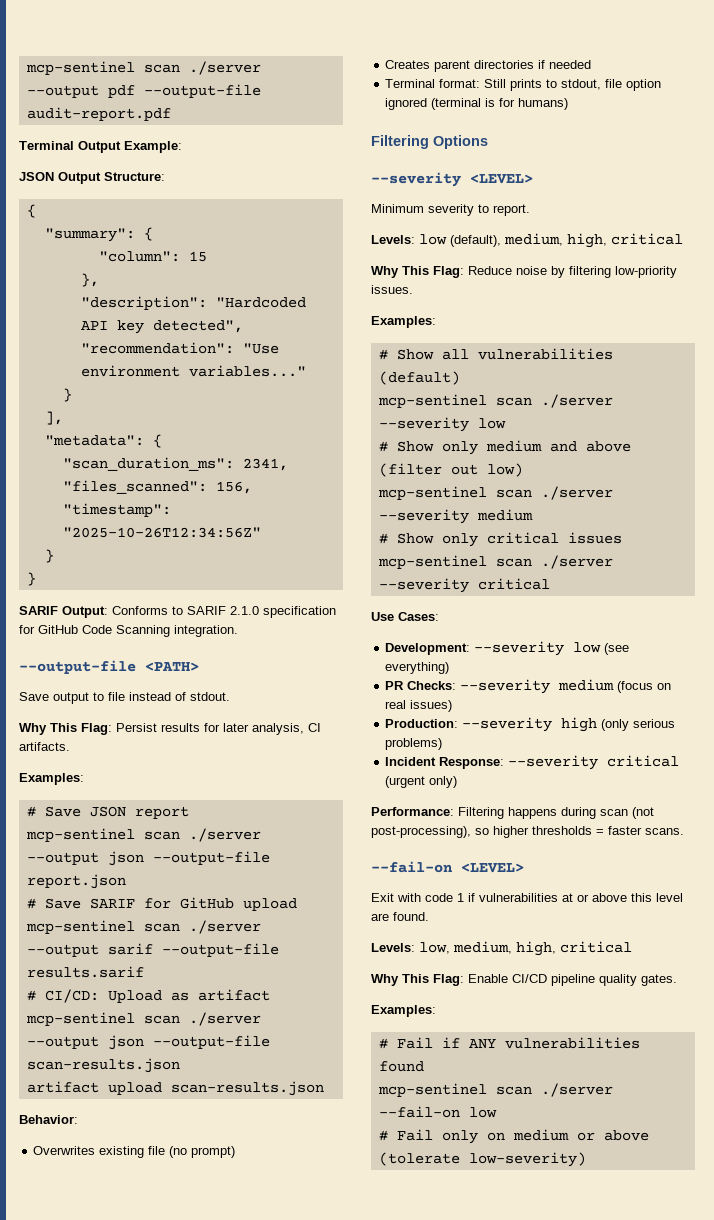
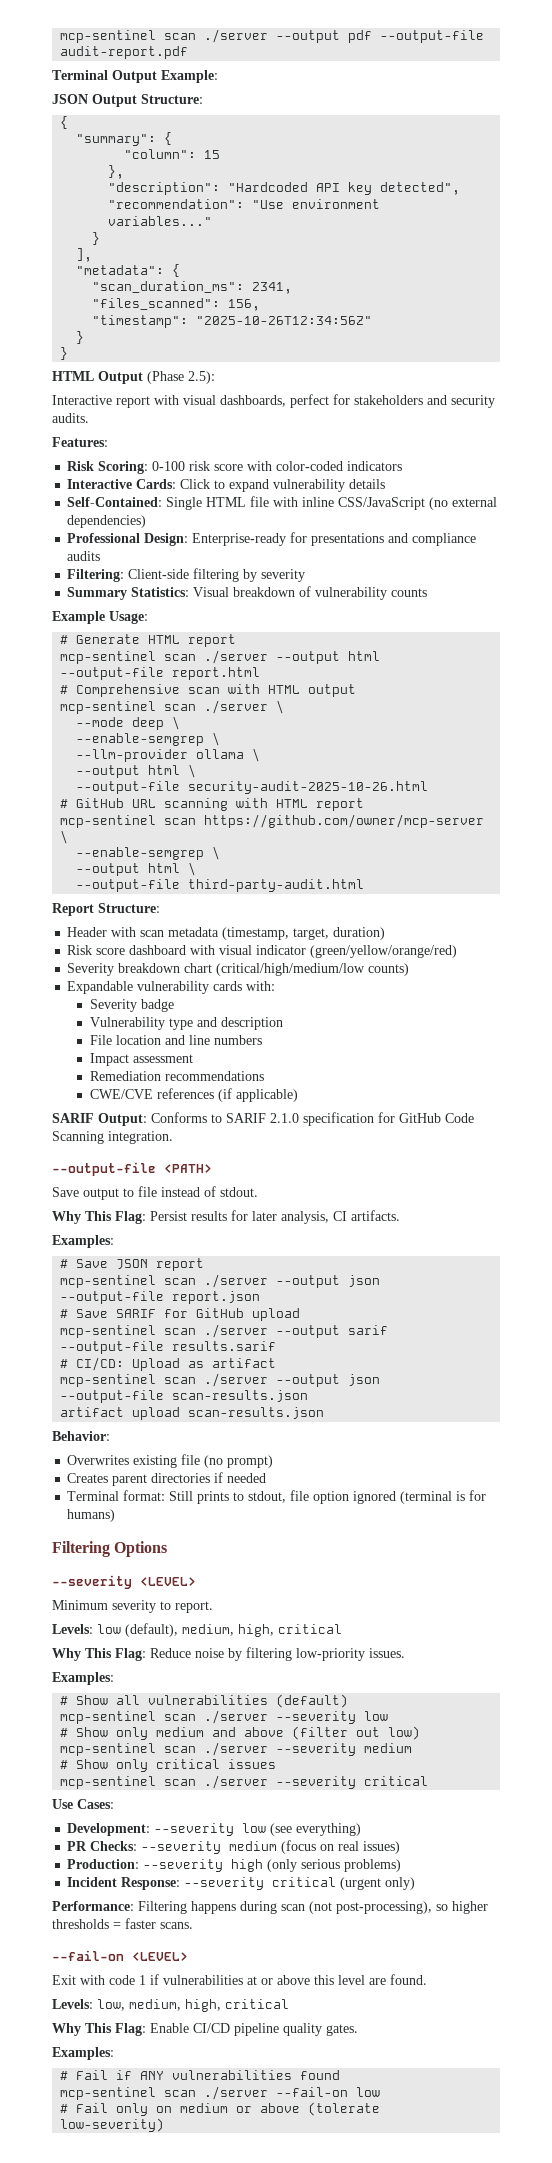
(36, 579) none -> [52,371,215,384] [52,394,495,408] [52,413,89,423] [52,437,108,447] [67,461,403,474] [67,479,386,492] [67,496,498,510] [67,515,147,528] [67,532,477,546] [67,551,101,561] [67,568,306,582] [67,586,428,600] [52,611,148,624] [60,634,237,647] [60,650,381,664] [60,667,261,680] [60,684,357,697] [60,700,285,714] [76,716,181,730] [76,732,221,746] [76,748,261,762] [76,764,197,778] [76,781,429,794] [60,798,365,811] [60,814,485,828] [60,830,69,844] [76,846,221,860] [76,862,197,876] [76,879,365,892] [52,903,160,916] [67,927,386,940] [67,945,458,958] [67,963,410,976] [67,981,276,994] [89,999,174,1012] [89,1017,283,1030] [89,1035,262,1045] [89,1053,193,1066] [89,1071,264,1081] [89,1088,298,1102] // HTML Output (Phase 2.5): // Interactive report with visual dashboards, perfect for stakeholders and security audits. // Features: // Risk Scoring: 0-100 risk score with color-coded indicators // Interactive Cards: Click to expand vulnerability details // Self-Contained: Single HTML file with inline CSS/JavaScript (no external dependencies) // Professional Design: Enterprise-ready for presentations and compliance audits // Filtering: Client-side filtering by severity // Summary Statistics: Visual breakdown of vulnerability counts // Example Usage: // # Generate HTML report // mcp-sentinel scan ./server --output html --output-file report.html // # Comprehensive scan with HTML output // mcp-sentinel scan ./server \ // --mode deep \ // --enable-semgrep \ // --llm-provider ollama \ // --output html \ // --output-file security-audit-2025-10-26.html // # GitHub URL scanning with HTML report // mcp-sentinel scan https://github.com/owner/mcp-server \ // --enable-semgrep \ // --output html \ // --output-file third-party-audit.html // Report Structure: // Header with scan metadata (timestamp, target, duration) // Risk score dashboard with visual indicator (green/yellow/orange/red) // Severity breakdown chart (critical/high/medium/low counts) // Expandable vulnerability cards with: // Severity badge // Vulnerability type and description // File location and line numbers // Impact assessment // Remediation recommendations // CWE/CVE references (if applicable)

